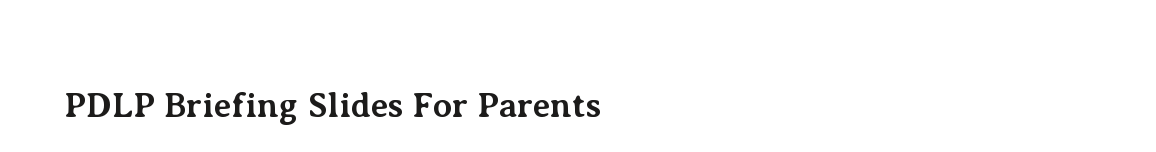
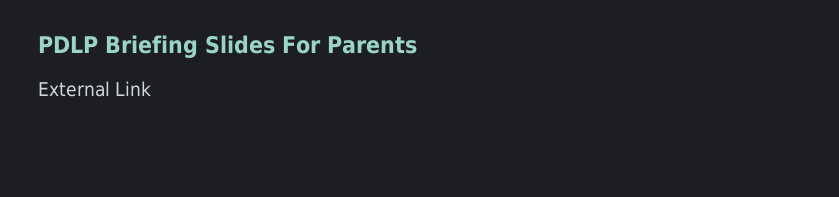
(602, 105) none -> [38,81,152,97] // External Link

